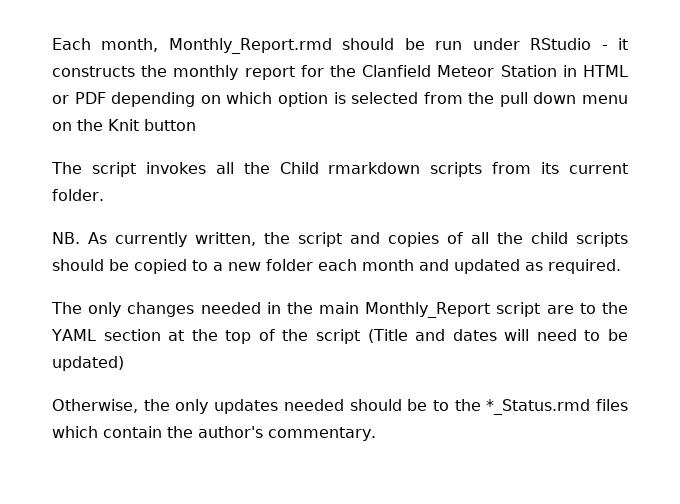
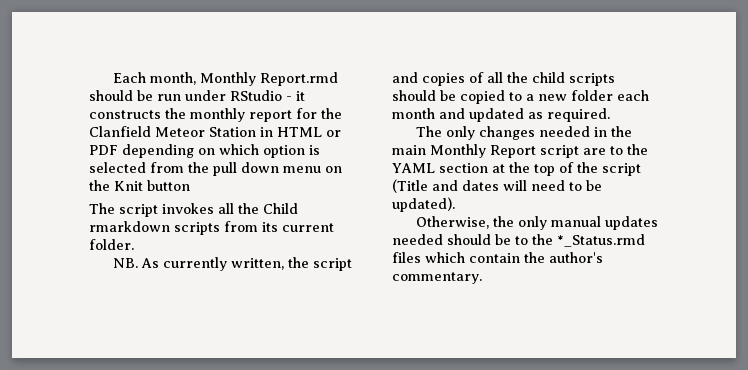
[168,38,332,54] Monthly_Report.rmd -> [200,72,339,86] Monthly Report.rmd
[365,302,491,318] Monthly_Report -> [430,144,536,158] Monthly Report
[52,356,124,371] updated) -> [392,197,455,212] updated).
(209, 406) none -> [551,216,602,227] manual

